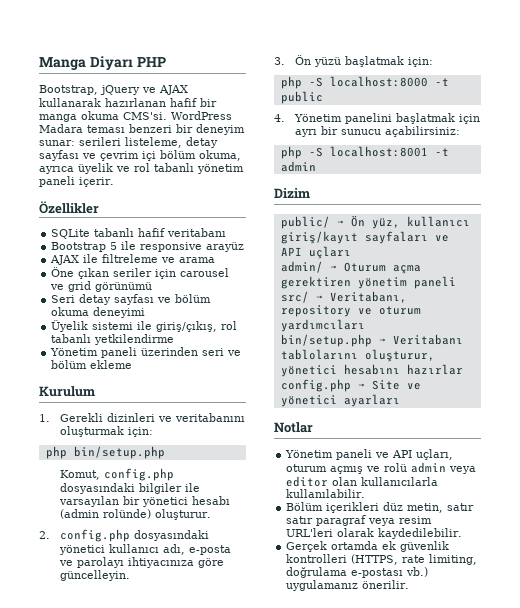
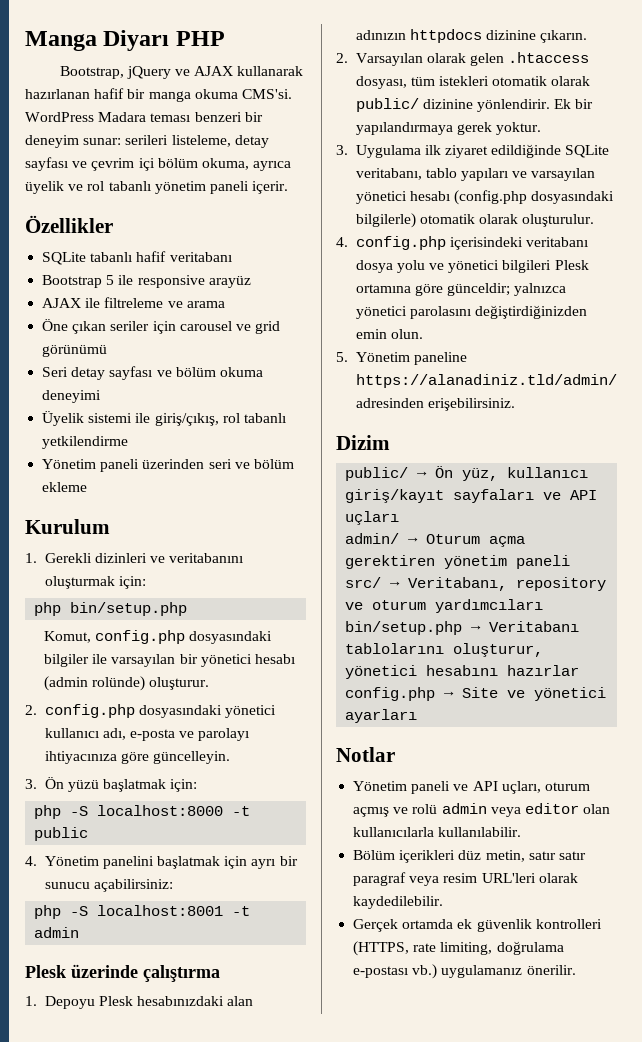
(316, 166) none -> [25,964,220,982] [25,996,254,1009] [355,29,588,43] [336,52,590,66] [355,76,591,89] [355,98,594,112] [355,122,542,135] [336,144,610,158] [355,168,596,181] [355,190,615,205] [355,213,595,228] [336,236,590,250] [355,260,589,273] [355,283,567,296] [355,305,588,319] [355,329,423,339] [336,352,467,365] [355,374,617,388] [355,398,515,411] // Plesk üzerinde çalıştırma // 1. Depoyu Plesk hesabınızdaki alan adınızın httpdocs dizinine çıkarın. // 2. Varsayılan olarak gelen .htaccess dosyası, tüm istekleri otomatik olarak public/ dizinine yönlendirir. Ek bir yapılandırmaya gerek yoktur. // 3. Uygulama ilk ziyaret edildiğinde SQLite veritabanı, tablo yapıları ve varsayılan yönetici hesabı (config.php dosyasındaki bilgilerle) otomatik olarak oluşturulur. // 4. config.php içerisindeki veritabanı dosya yolu ve yönetici bilgileri Plesk ortamına göre günceldir; yalnızca yönetici parolasını değiştirdiğinizden emin olun. // 5. Yönetim paneline https://alanadiniz.tld/admin/ adresinden erişebilirsiniz.

